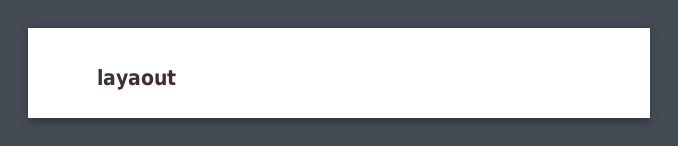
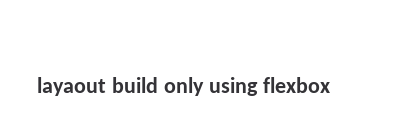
(176, 79) none -> [111,77,330,96] build only using flexbox

